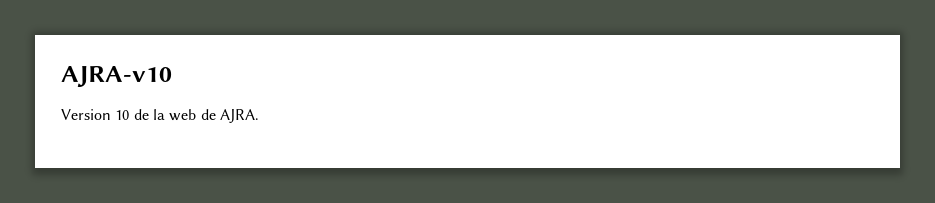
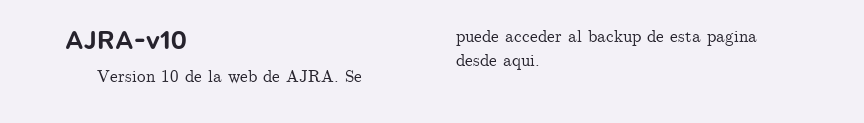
(259, 116) none -> [345,70,363,82] [456,30,757,46] [456,54,540,70] Se puede acceder al backup de esta pagina desde aqui.

